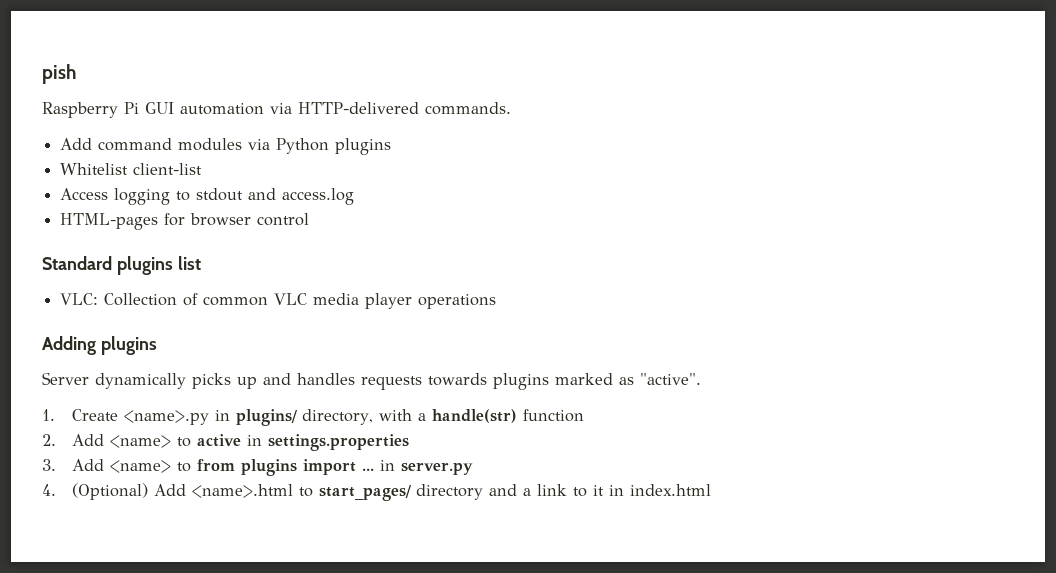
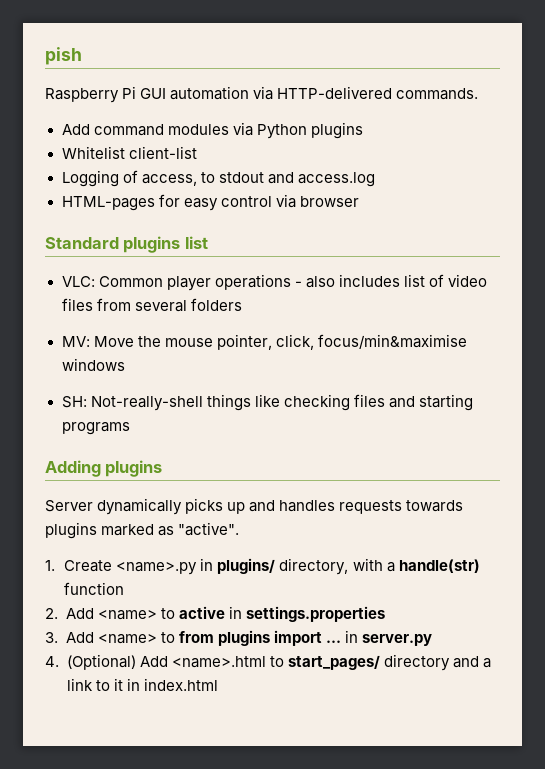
[60,188,171,205] Access logging -> [61,170,197,187] Logging of access,
(186, 219) none -> [183,194,296,211] easy control via
[257,213,310,226] control -> (359, 201) none
[104,293,497,309] Collection of common VLC media player operations -> [98,274,487,291] [61,298,242,312] [61,334,467,350] [61,358,125,371] [61,394,473,411] [61,422,130,435] Common player operations - also includes list of video files from several folders // MV: Move the mouse pointer, click, focus/min&maximise windows // SH: Not-really-shell things like checking files and starting programs

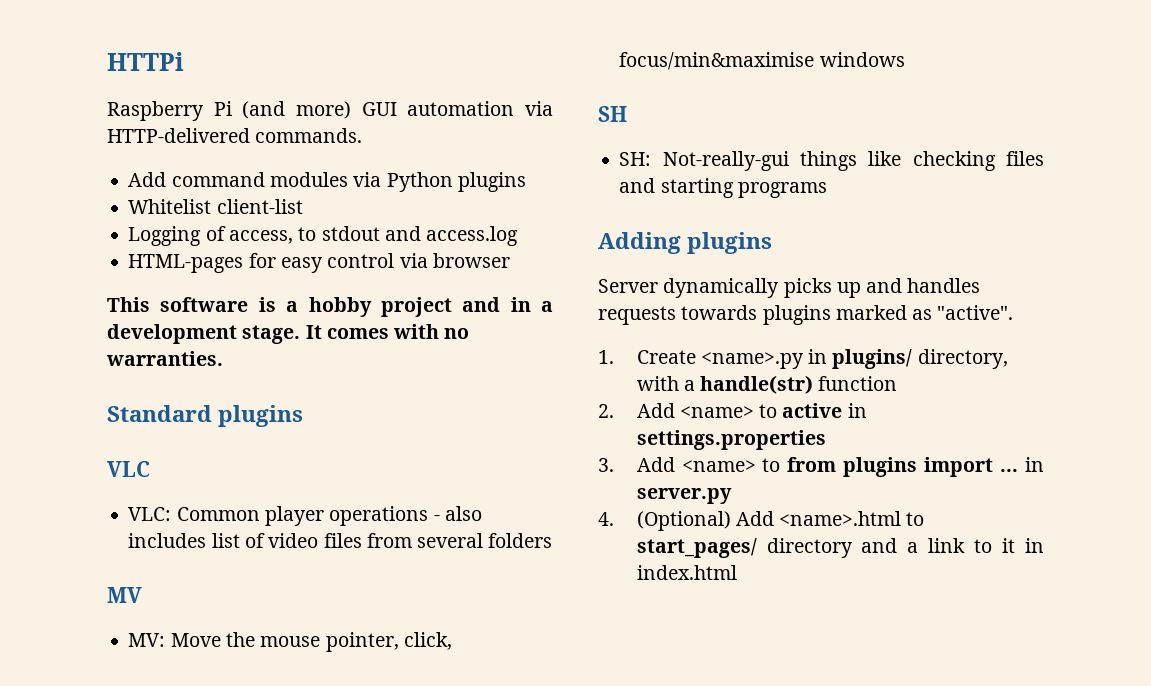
[45,47,82,65] pish -> [107,52,184,71] HTTPi
(137, 92) none -> [242,101,351,119] (and more)
(359, 201) none -> [107,297,553,317] [107,324,470,344] [106,351,223,366] // This software is a hobby project and in a development stage. It comes with no warranties.
[184,236,208,249] list -> [107,461,150,477] // VLC
(242, 304) none -> [107,587,142,603] // MV
(125, 364) none -> [598,106,627,122] // SH
[90,396,203,411] Not-really-shell -> [662,151,789,171] Not-really-gui

